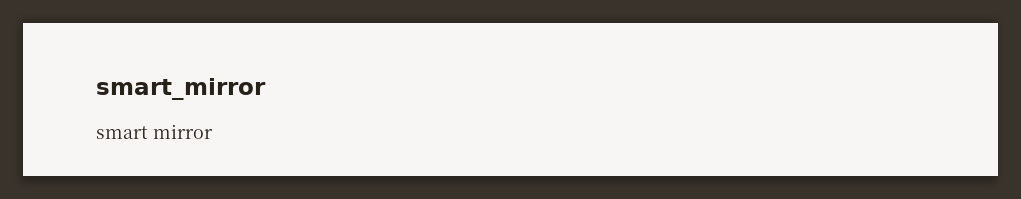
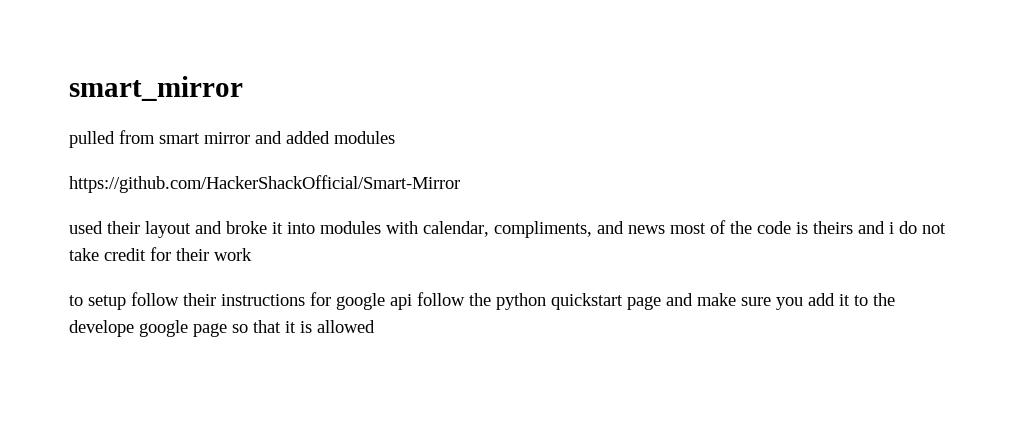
[96,124,213,139] smart mirror -> [69,130,395,148] [69,175,460,193] [69,220,946,238] [69,247,252,261] [69,292,895,310] [69,320,375,337] pulled from smart mirror and added modules // https://github.com/HackerShackOfficial/Smart-Mirror // used their layout and broke it into modules with calendar, compliments, and news most of the code is theirs and i do not take credit for their work // to setup follow their instructions for google api follow the python quickstart page and make sure you add it to the develope google page so that it is allowed

